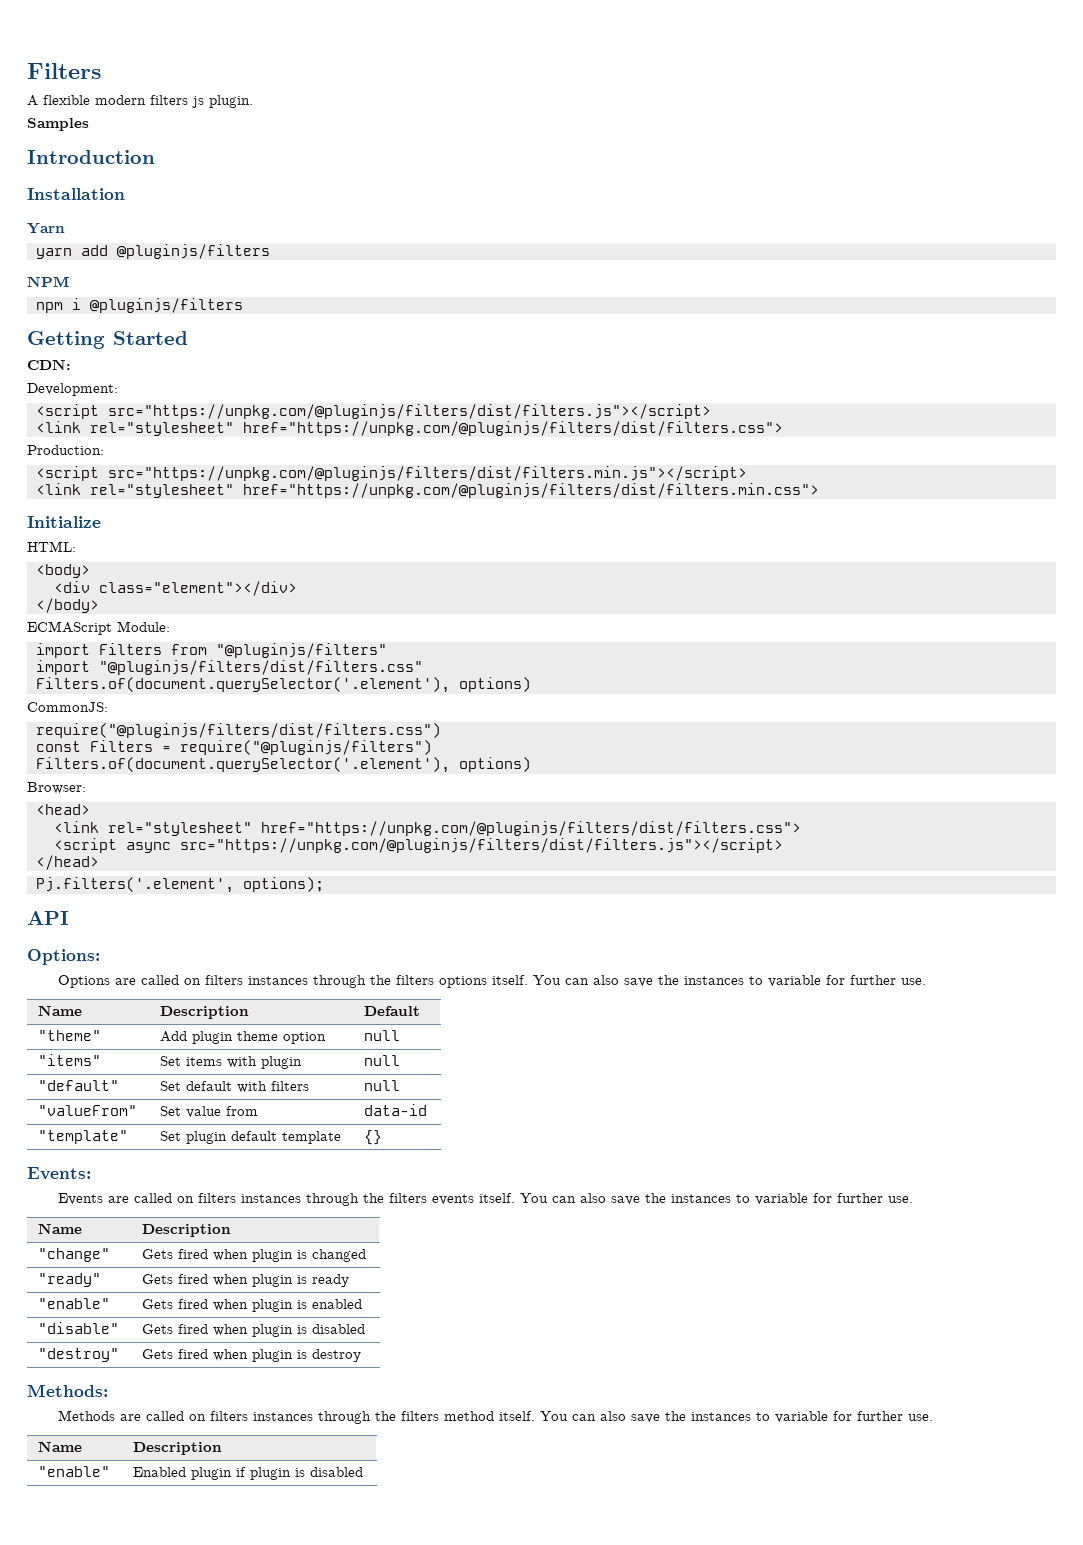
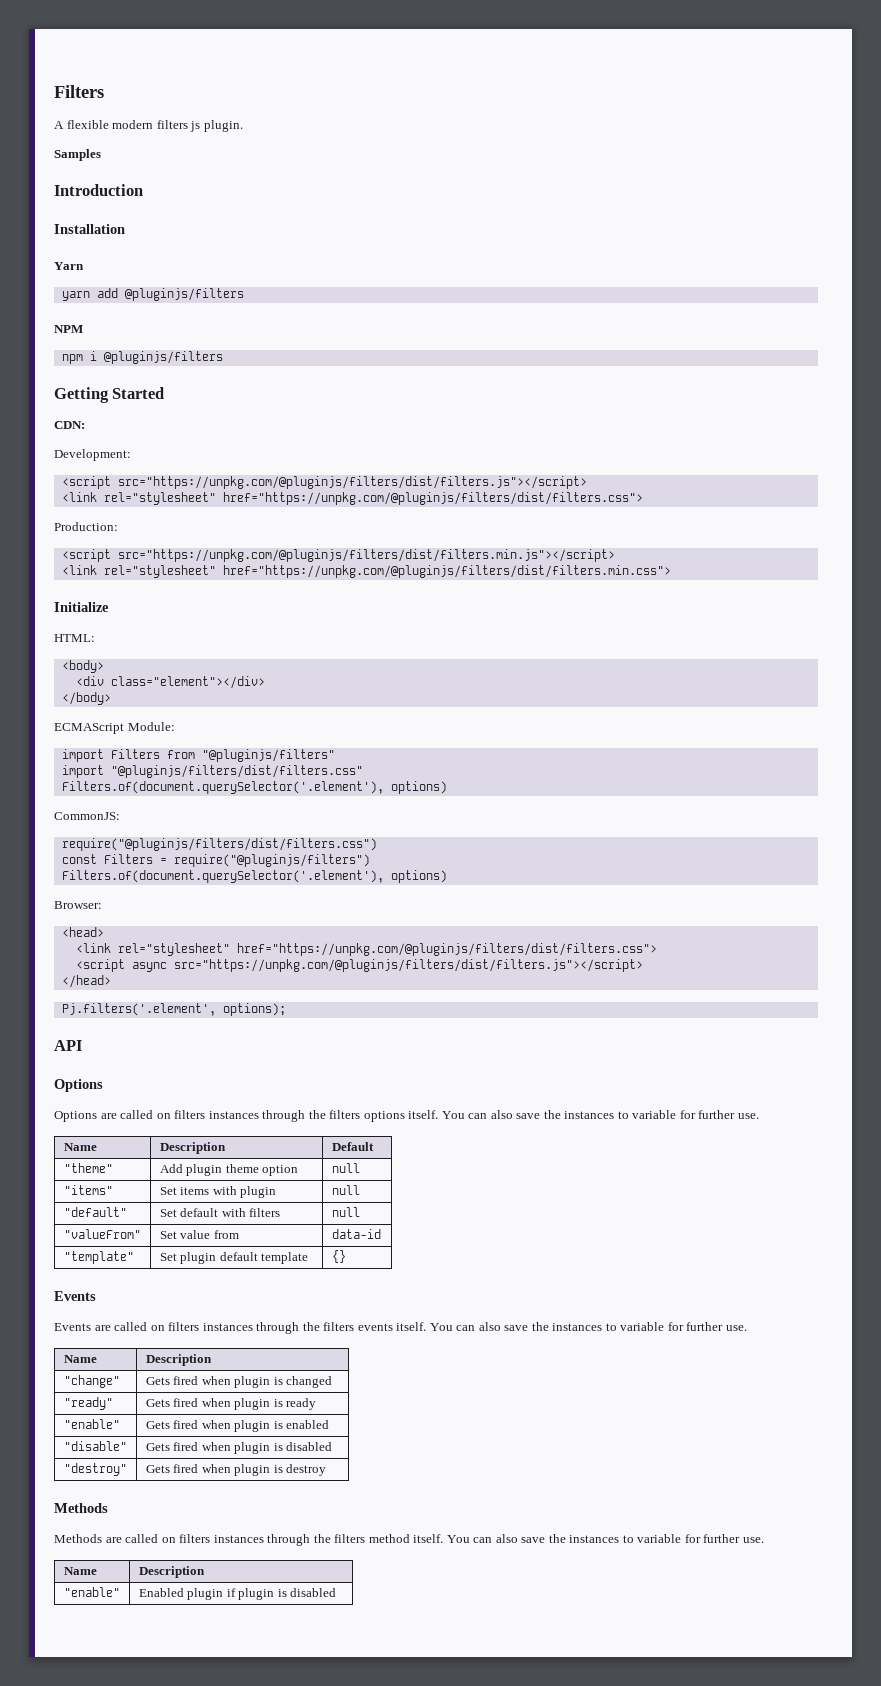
[27,949,100,965] Options: -> [54,1079,103,1092] Options
[27,1167,91,1180] Events: -> [54,1291,96,1301] Events
[27,1384,108,1397] Methods: -> [54,1503,108,1513] Methods

